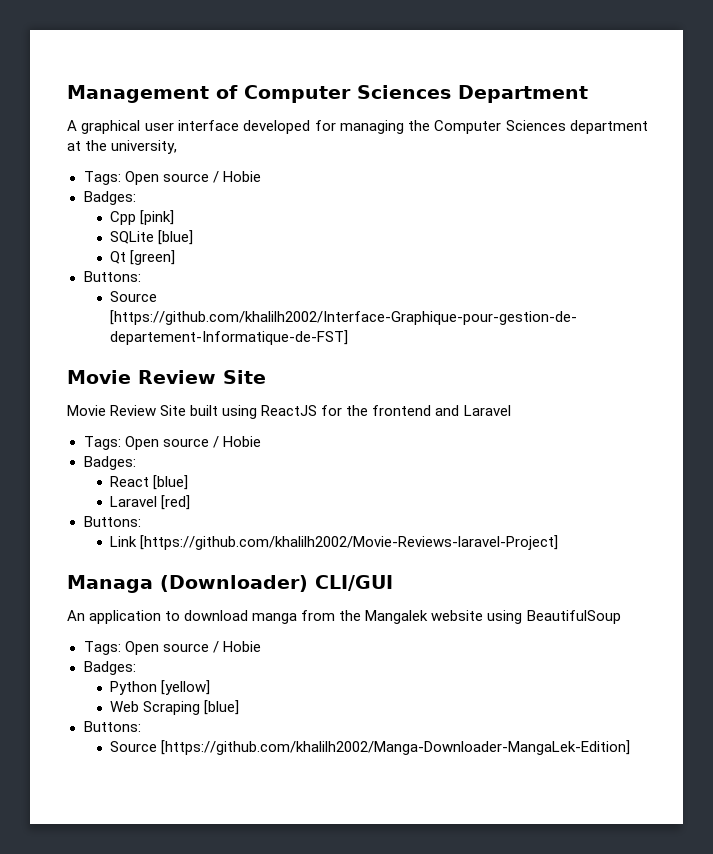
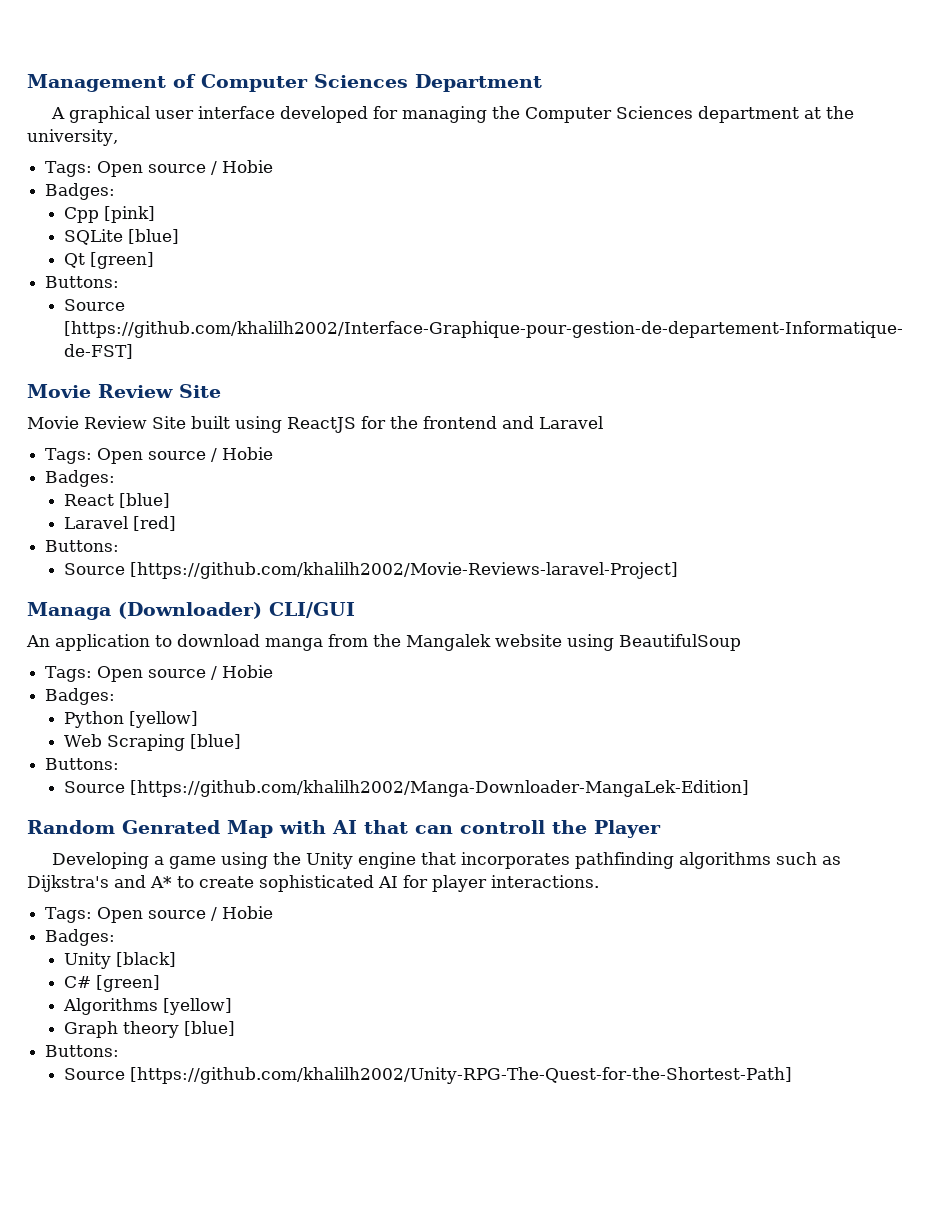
[110,536,138,547] Link -> [64,563,126,575] Source
(631, 747) none -> [27,820,661,838] [51,852,841,869] [27,875,599,892] [45,906,274,923] [45,929,116,946] [64,952,177,969] [64,975,161,992] [63,998,233,1015] [64,1021,236,1038] [45,1045,120,1057] [64,1067,793,1084] // Random Genrated Map with AI that can controll the Player // Developing a game using the Unity engine that incorporates pathfinding algorithms such as Dijkstra's and A* to create sophisticated AI for player interactions. // Tags: Open source / Hobie // Badges: // Unity [black] // C# [green] // Algorithms [yellow] // Graph theory [blue] // Buttons: // Source [https://github.com/khalilh2002/Unity-RPG-The-Quest-for-the-Shortest-Path]

